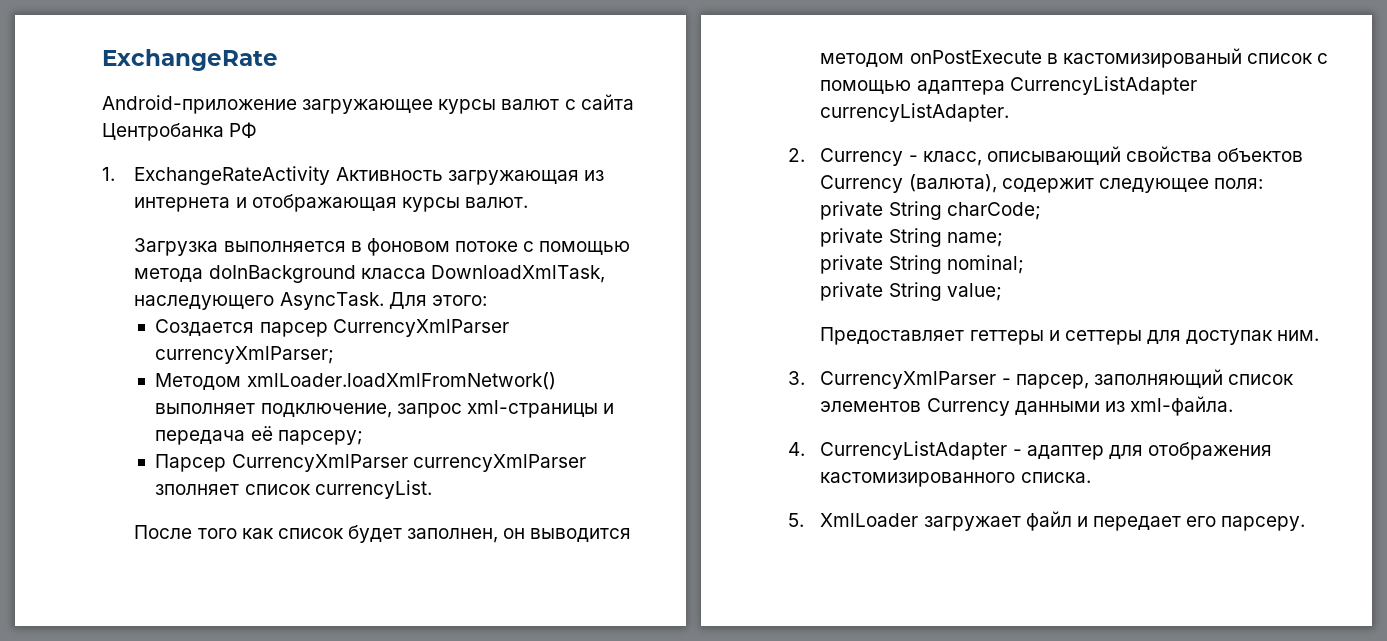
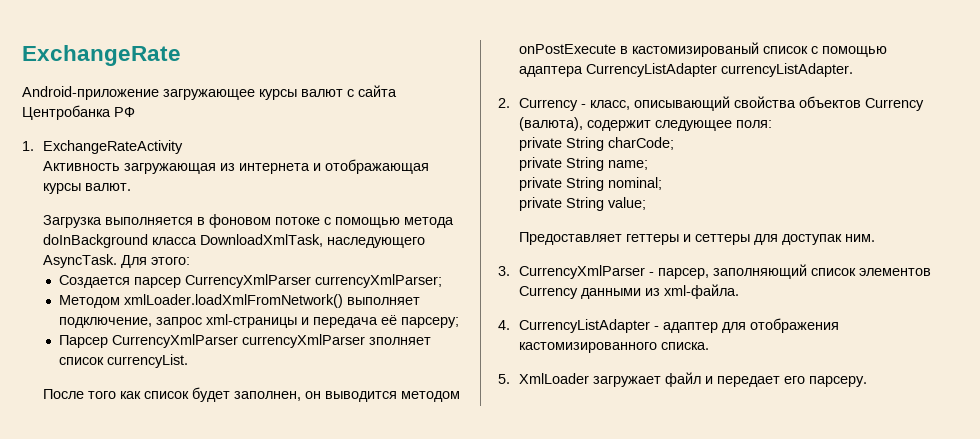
(331, 175) none -> (184, 147) //

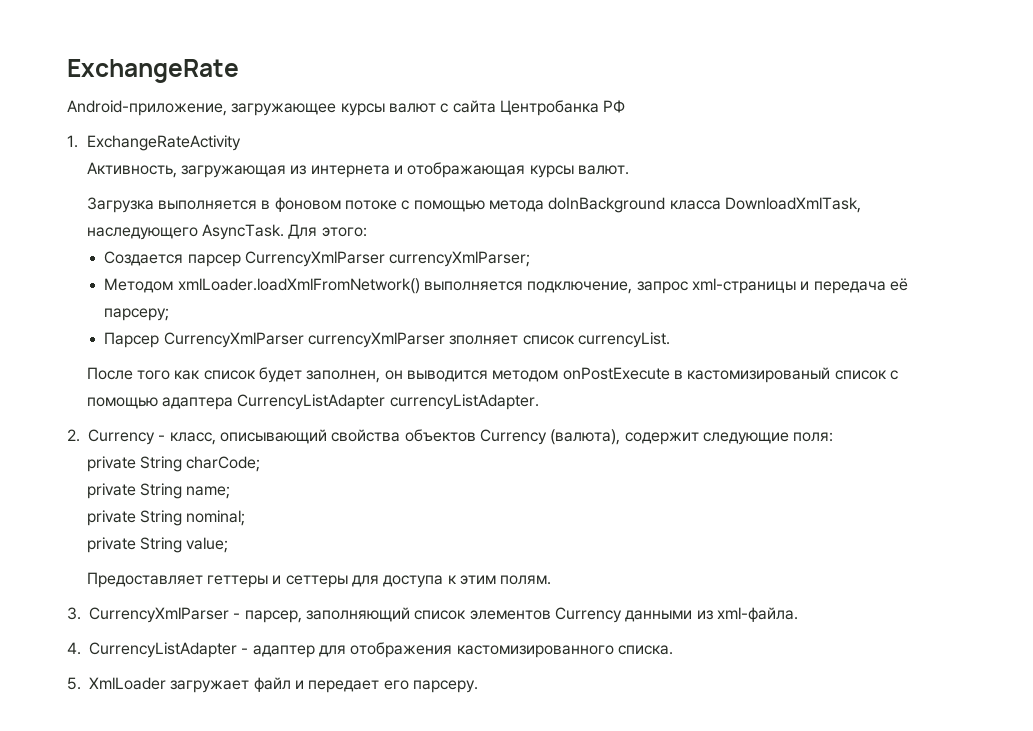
[22,86,159,100] Android-приложение -> [67,100,227,116] Android-приложение,
[43,161,121,171] Активность -> [86,162,177,178] Активность,
[347,297,421,305] выполняет -> [424,281,524,291] выполняется
[655,120,733,131] следующее -> [702,432,789,445] следующие
[782,234,876,245] доступак ним. -> [383,575,552,588] доступа к этим полям.

